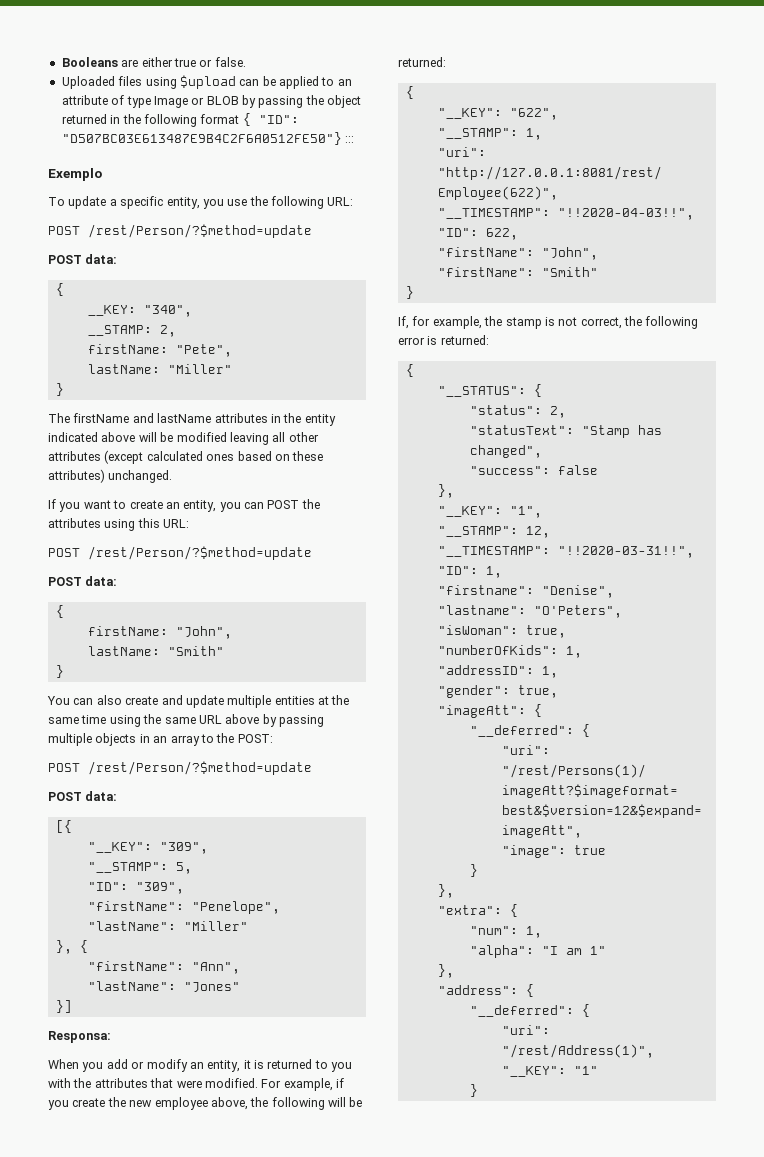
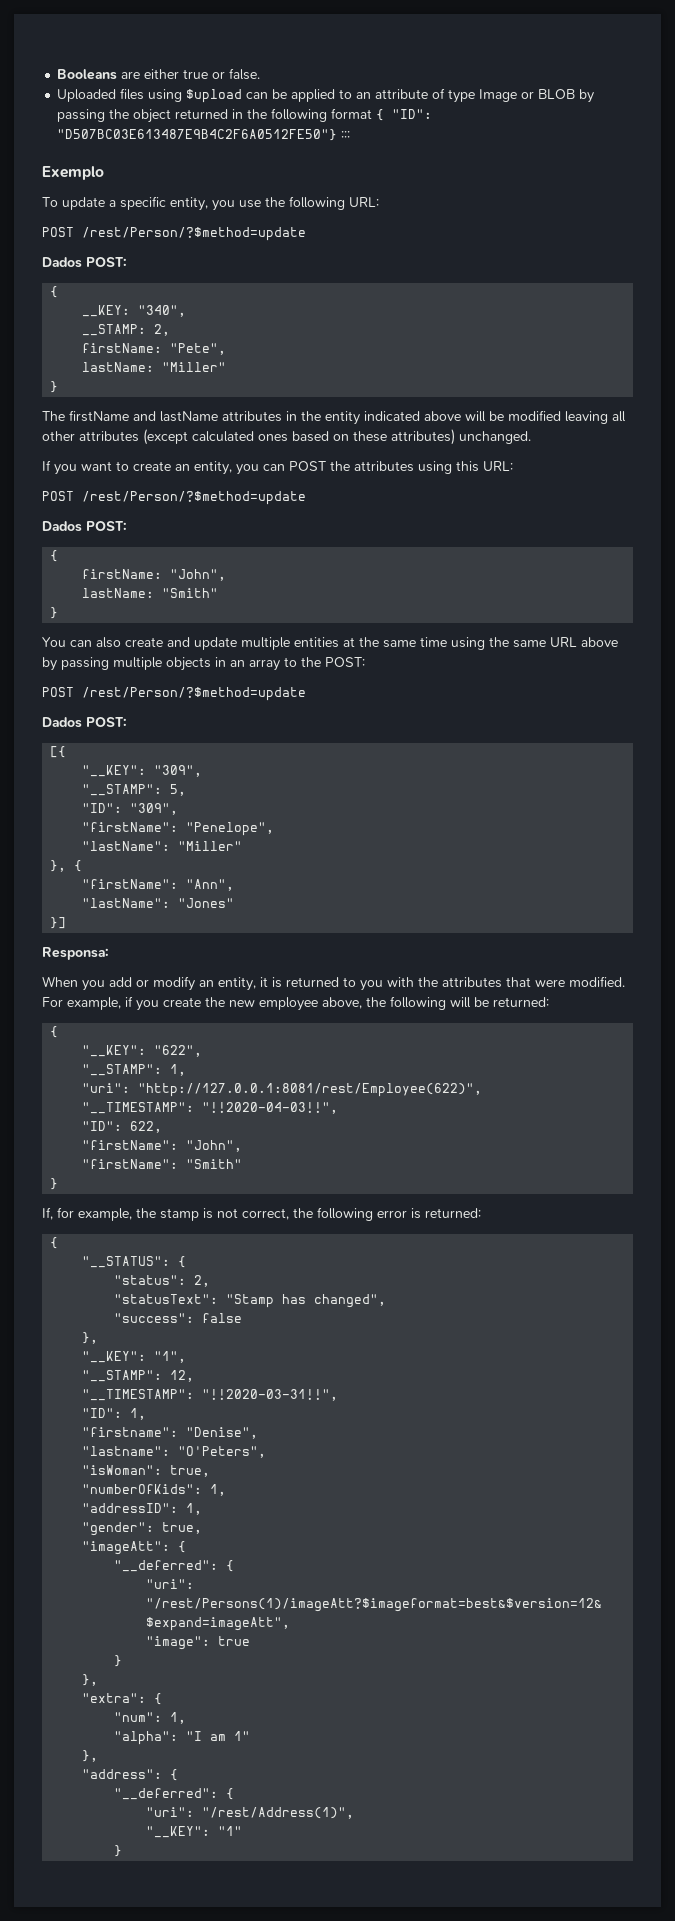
[48,254,118,264] POST data: -> [42,257,127,268] Dados POST:
[48,576,118,586] POST data: -> [42,521,127,532] Dados POST:
[48,791,118,801] POST data: -> [42,717,127,728] Dados POST:

